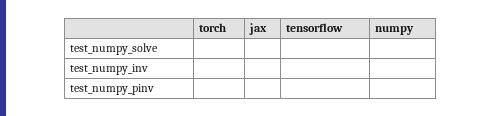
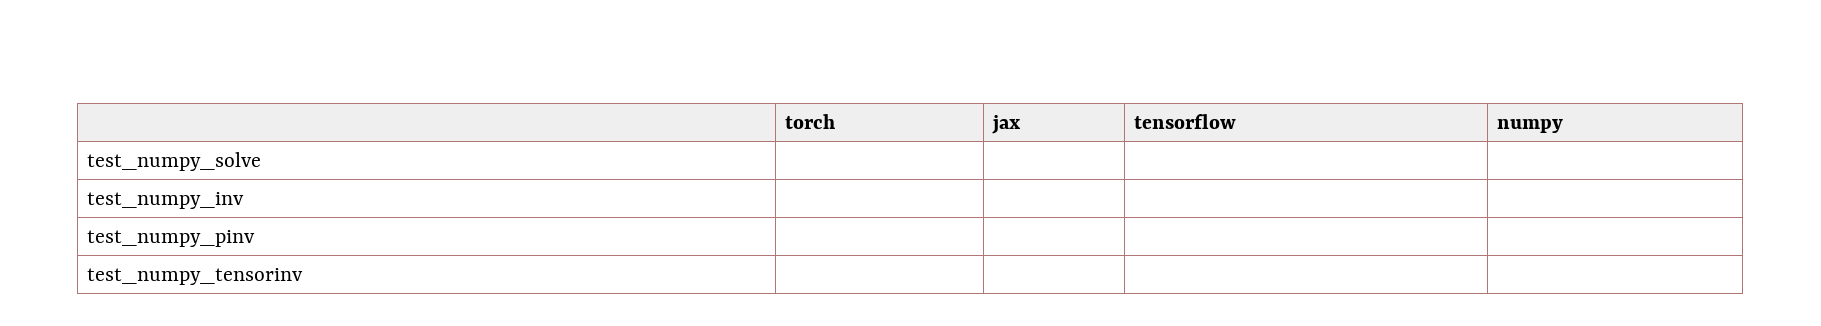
(154, 89) none -> [86,268,303,285] // test_numpy_tensorinv | | | |

